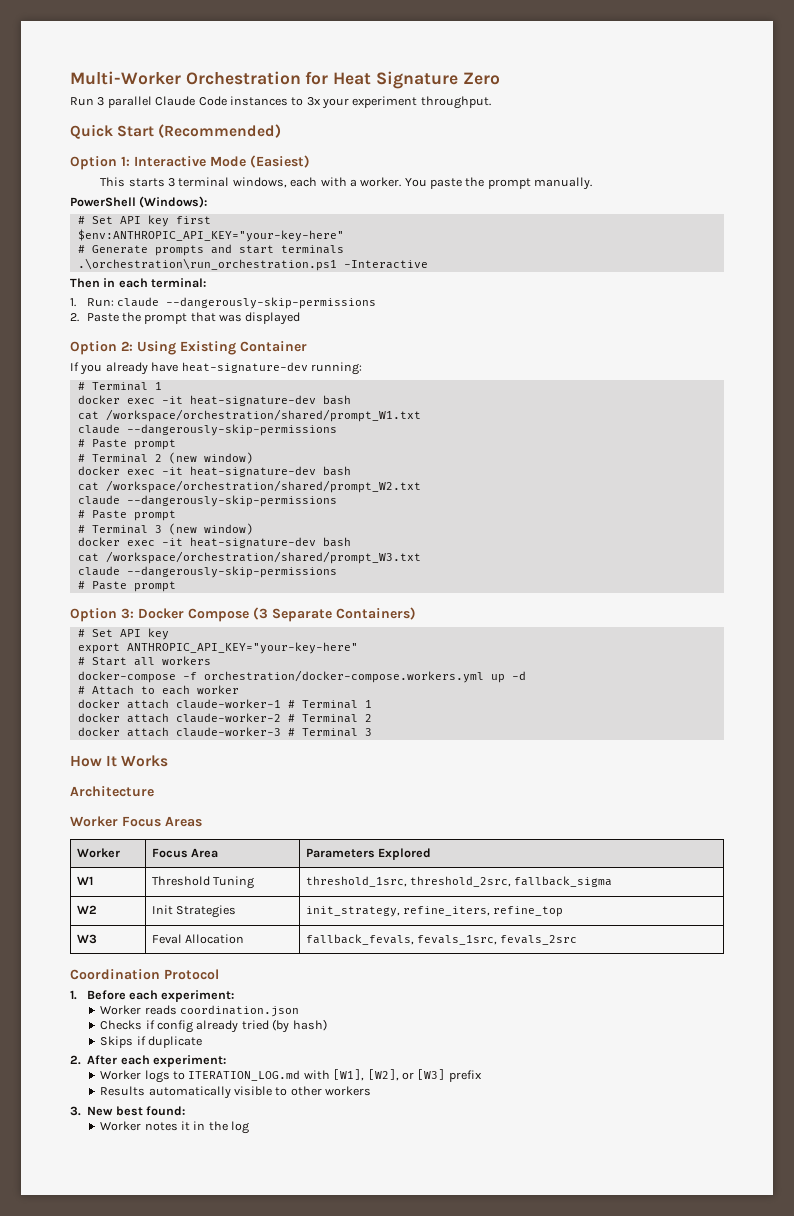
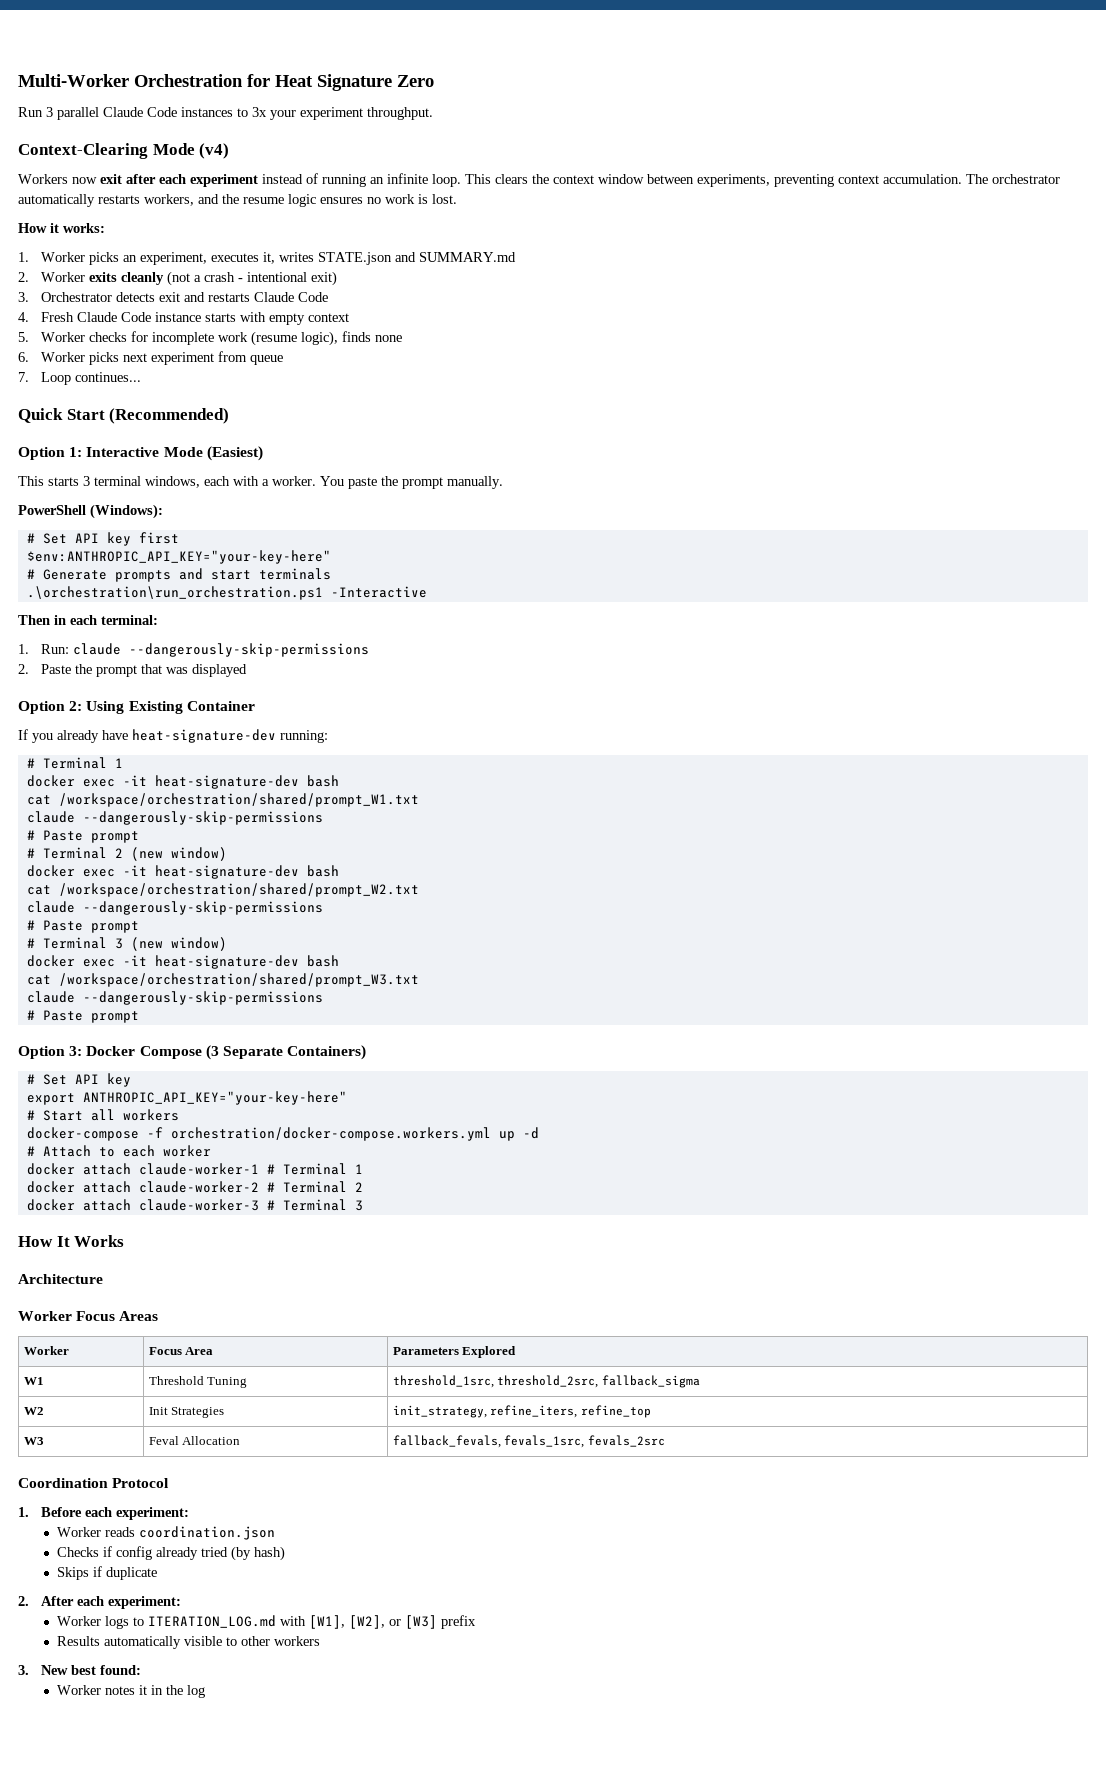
(491, 102) none -> [18,143,230,159] [18,173,1060,187] [18,194,457,207] [18,223,105,233] [18,252,516,265] [18,271,337,286] [18,292,328,302] [18,312,349,325] [18,331,402,346] [18,351,283,365] [18,372,141,385] // Context-Clearing Mode (v4) // Workers now exit after each experiment instead of running an infinite loop. This clears the context window between experiments, preventing context accumulation. The orchestrator automatically restarts workers, and the resume logic ensures no work is lost. // How it works: // 1. Worker picks an experiment, executes it, writes STATE.json and SUMMARY.md // 2. Worker exits cleanly (not a crash - intentional exit) // 3. Orchestrator detects exit and restarts Claude Code // 4. Fresh Claude Code instance starts with empty context // 5. Worker checks for incomplete work (resume logic), finds none // 6. Worker picks next experiment from queue // 7. Loop continues...

